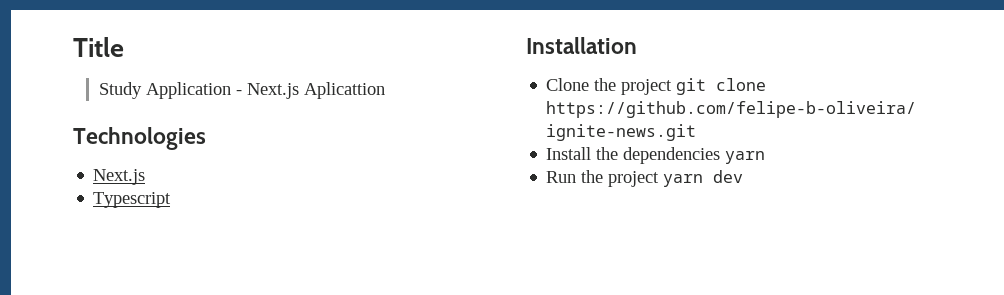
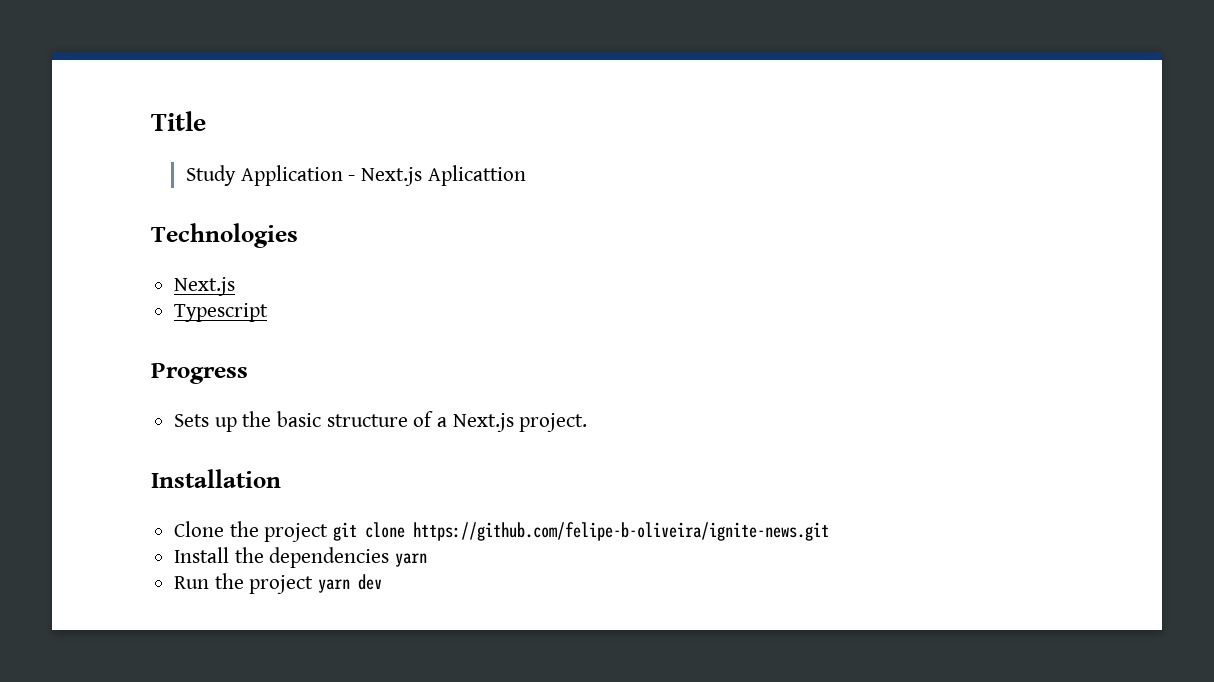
(172, 200) none -> [151,363,248,384] [174,411,588,432] // Progress // Sets up the basic structure of a Next.js project.

